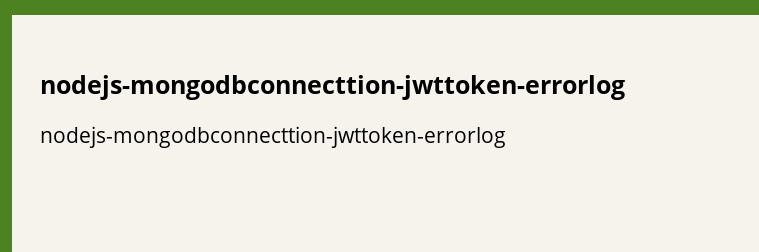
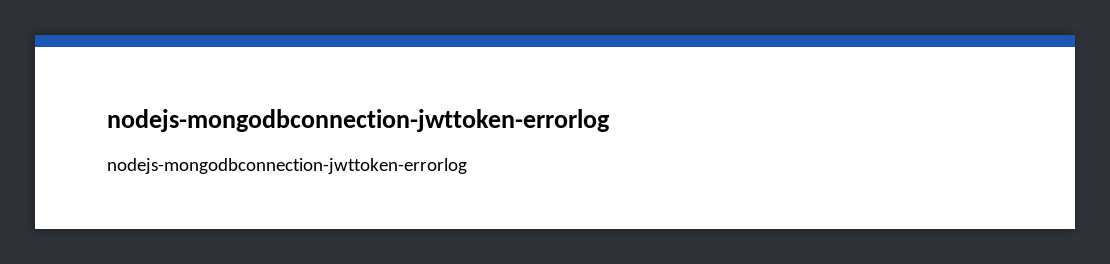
[40,75,625,100] [40,126,506,148] nodejs-mongodbconnecttion-jwttoken-errorlog // nodejs-mongodbconnecttion-jwttoken-errorlog -> [107,109,610,132] [107,158,467,174] nodejs-mongodbconnection-jwttoken-errorlog // nodejs-mongodbconnection-jwttoken-errorlog

